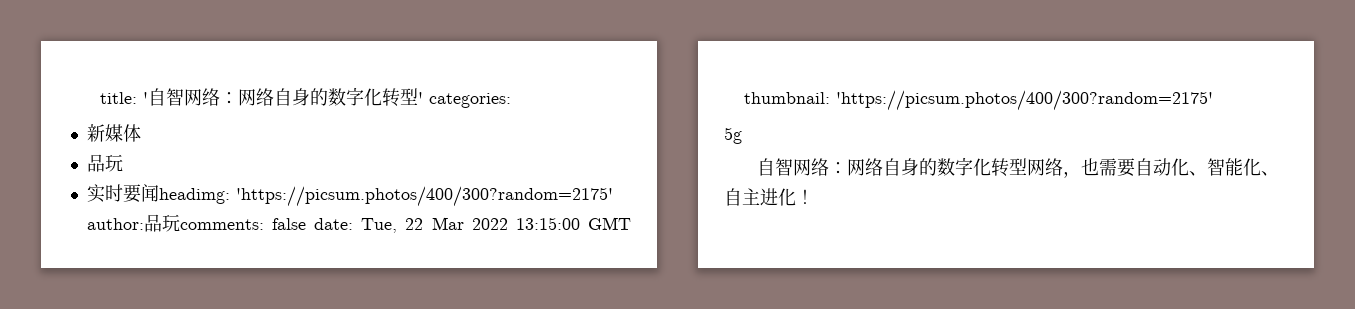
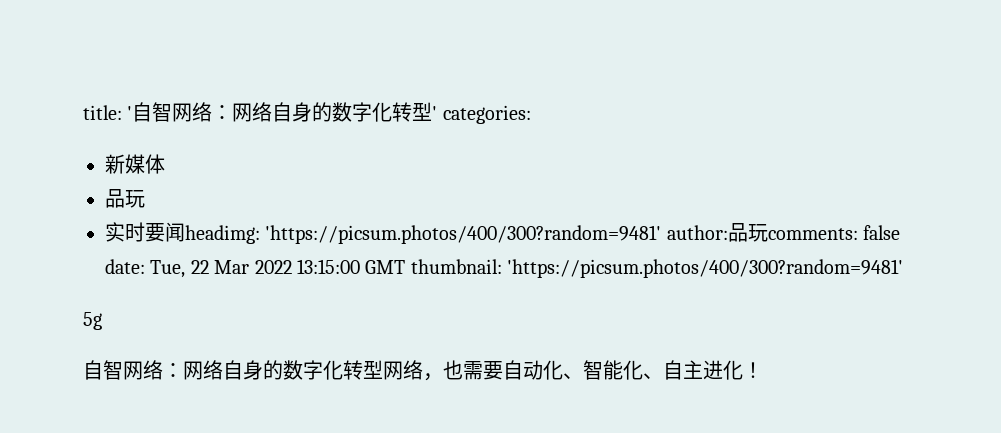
[235,186,613,207] 'https://picsum.photos/400/300?random=2175' -> [265,225,662,244] 'https://picsum.photos/400/300?random=9481'
[835,90,1213,111] 'https://picsum.photos/400/300?random=2175' -> [507,259,904,278] 'https://picsum.photos/400/300?random=9481'

